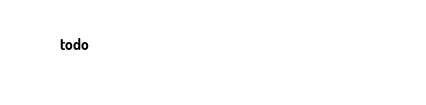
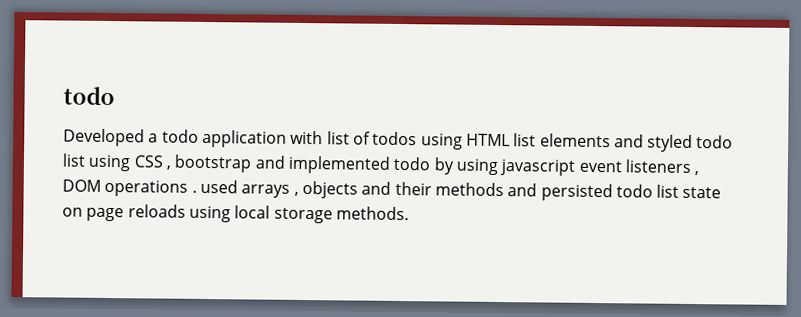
[60,38,89,50] todo -> [63,86,115,106] [63,128,734,153] [62,153,700,176] [62,179,722,202] [62,204,409,224] todo // Developed a todo application with list of todos using HTML list elements and styled todo list using CSS , bootstrap and implemented todo by using javascript event listeners , DOM operations . used arrays , objects and their methods and persisted todo list state on page reloads using local storage methods.

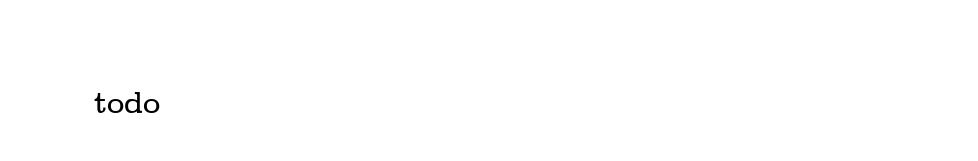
[63,86,115,106] [63,128,734,153] [62,153,700,176] [62,179,722,202] [62,204,409,224] todo // Developed a todo application with list of todos using HTML list elements and styled todo list using CSS , bootstrap and implemented todo by using javascript event listeners , DOM operations . used arrays , objects and their methods and persisted todo list state on page reloads using local storage methods. -> [94,92,160,113] todo

